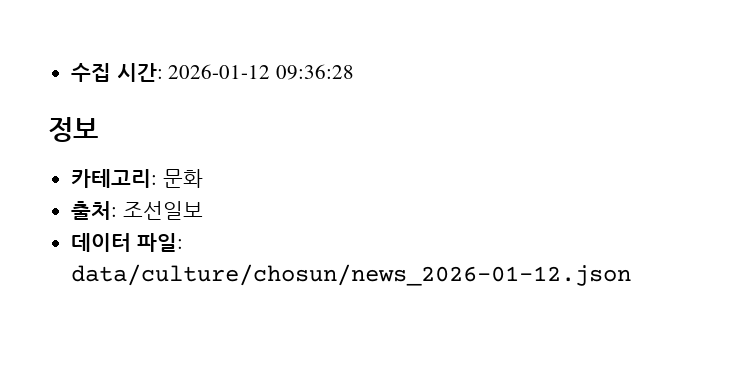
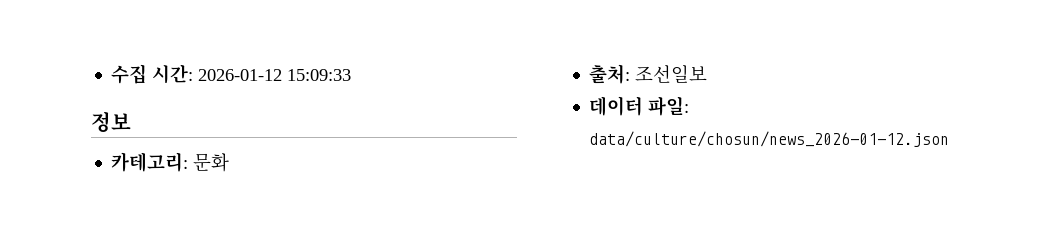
[276,64,355,80] 09:36:28 -> [287,69,352,81] 15:09:33

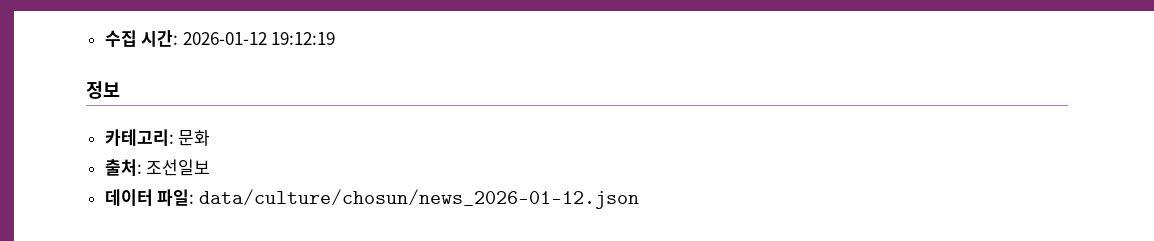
[287,69,352,81] 15:09:33 -> [271,32,336,45] 19:12:19

